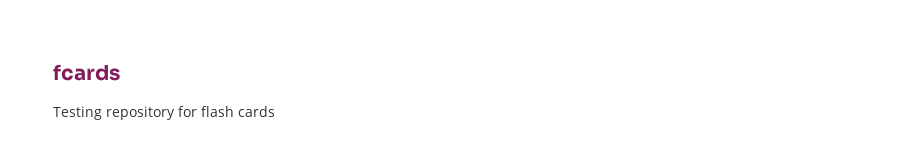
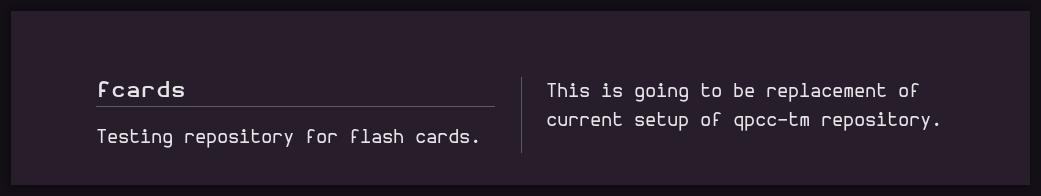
[237,106,275,117] cards -> [415,129,481,143] [546,83,920,102] [546,112,942,131] cards. This is going to be replacement of current setup of qpcc-tm repository.

